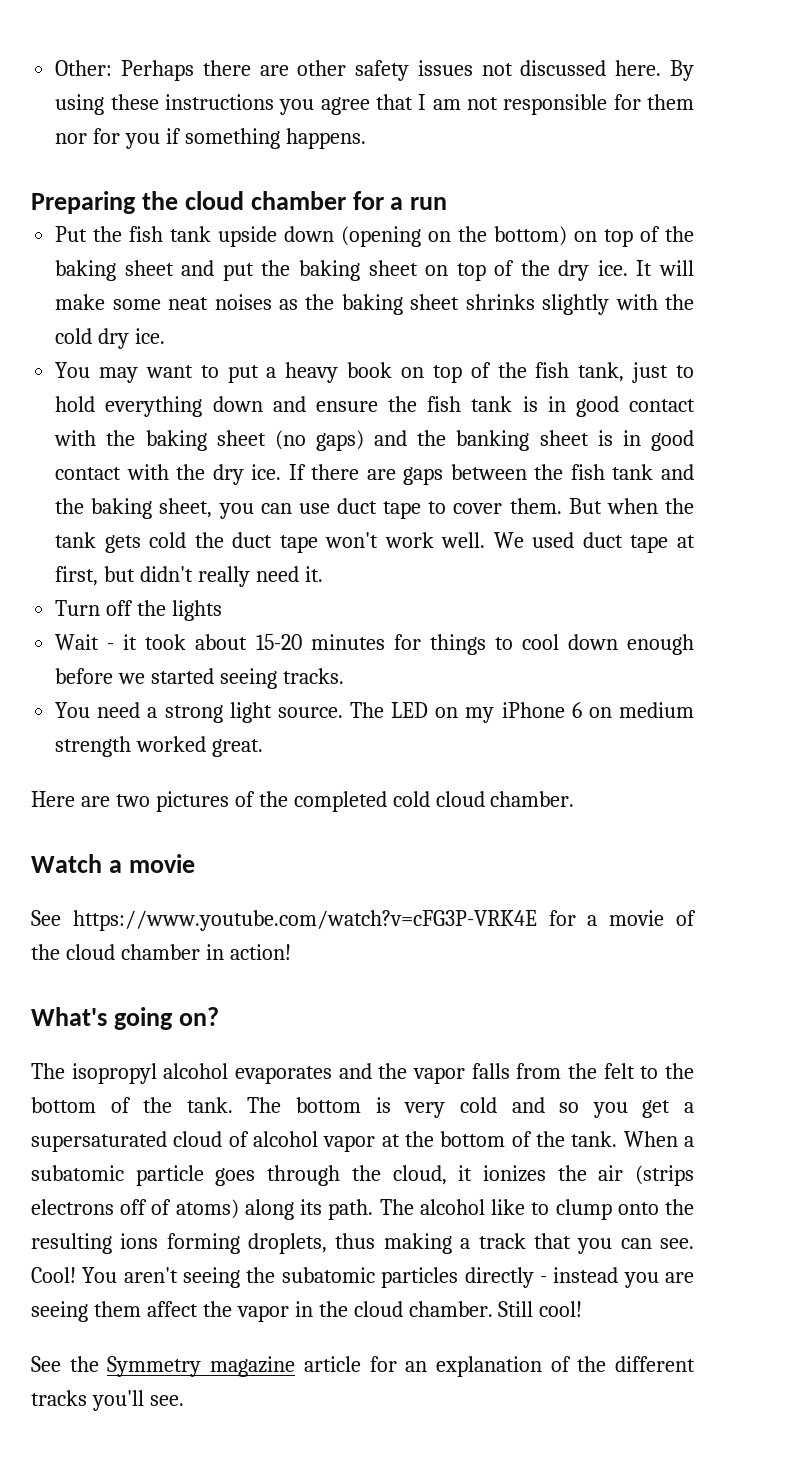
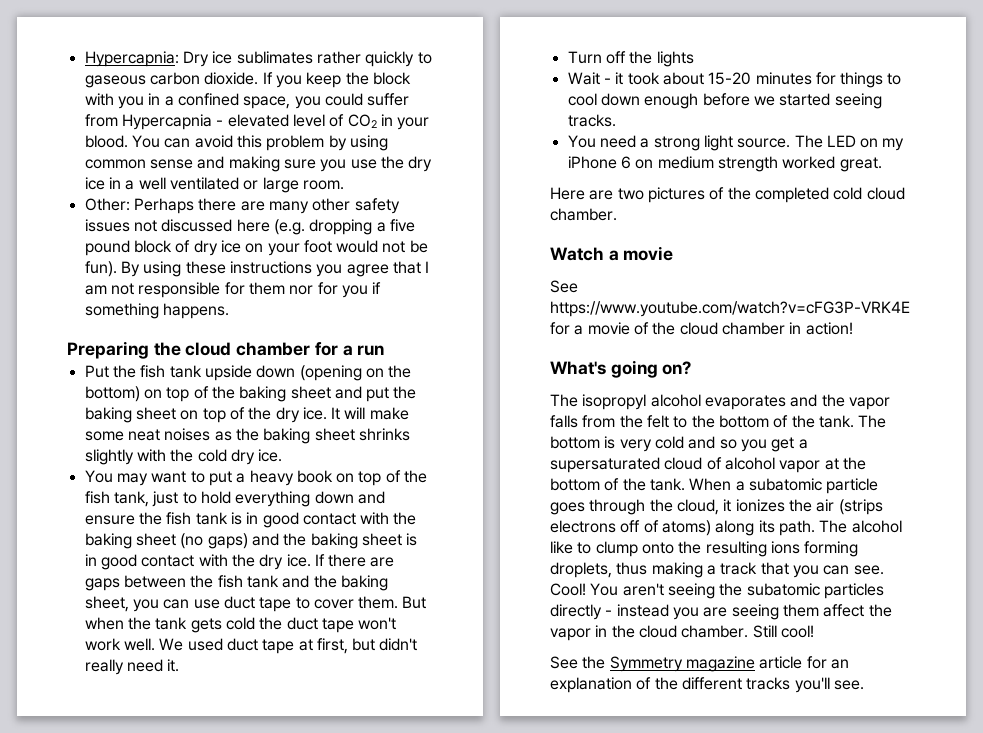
(55, 68) none -> [84,51,432,67] [84,72,411,88] [84,93,410,109] [84,114,430,130] [84,135,388,151] [84,156,433,172] [84,177,344,193] Hypercapnia: Dry ice sublimates rather quickly to gaseous carbon dioxide. If you keep the block with you in a confined space, you could suffer from Hypercapnia - elevated level of CO2 in your blood. You can avoid this problem by using common sense and making sure you use the dry ice in a well ventilated or large room. //
(289, 70) none -> [268,201,309,214] many
[615,60,662,76] here. -> [236,219,415,235] [84,240,428,256] [84,261,117,277] here (e.g. dropping a five pound block of dry ice on your foot would not be fun).
[456,430,530,451] banking -> [310,533,358,549] baking

